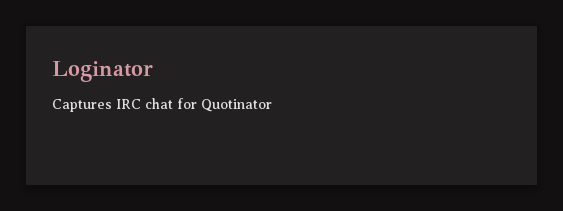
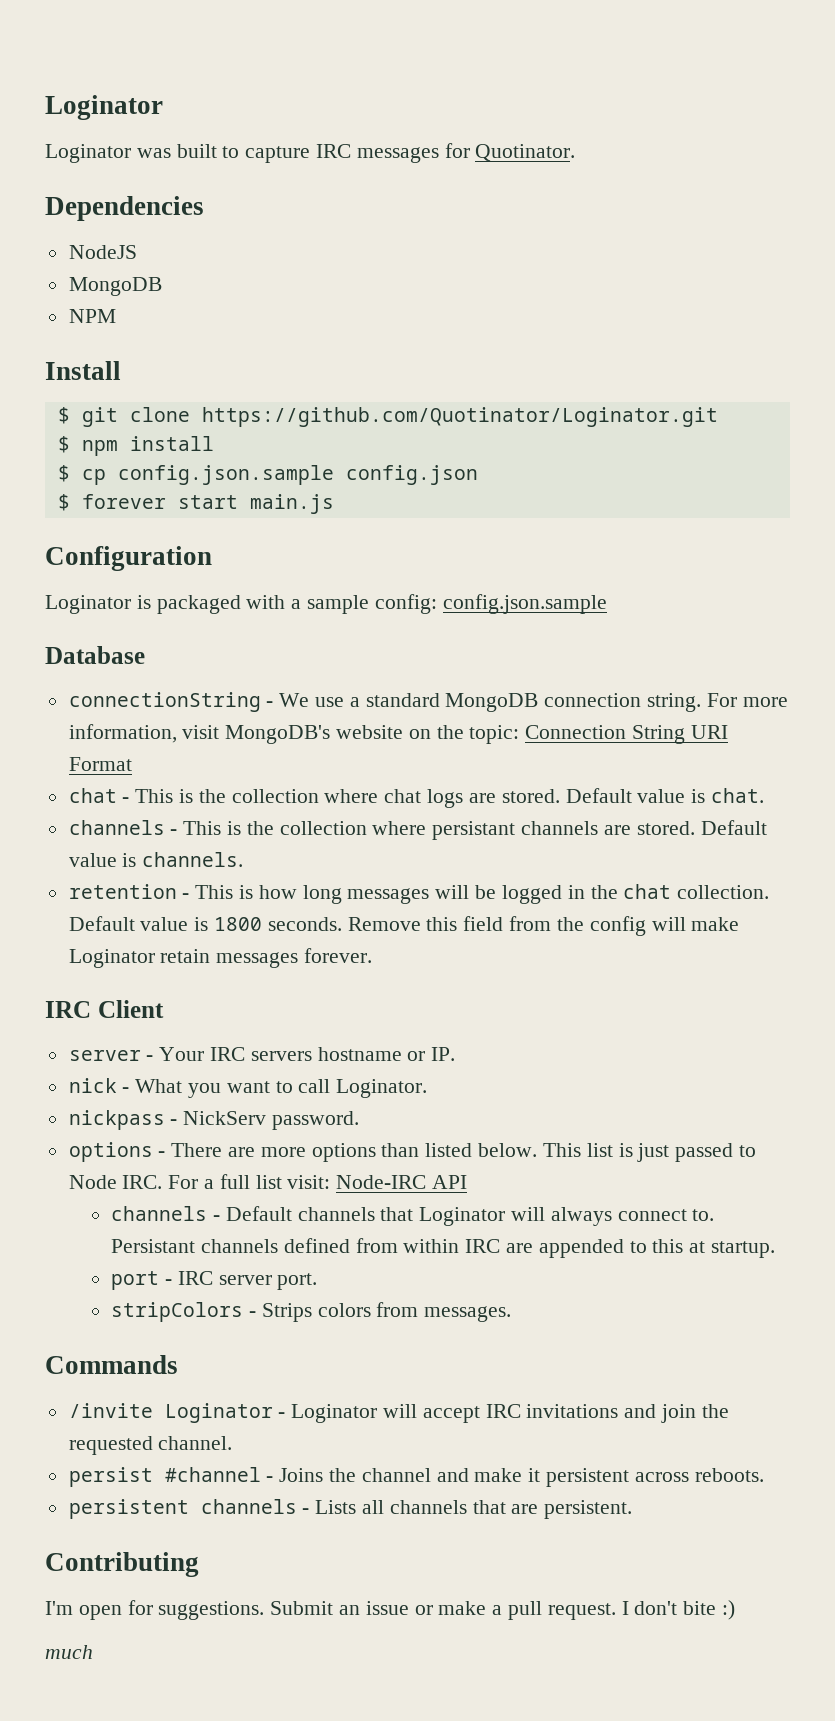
[52,98,272,112] Captures IRC chat for Quotinator -> [45,143,576,163] [45,196,204,221] [68,245,137,259] [68,277,162,296] [68,309,116,323] [45,361,121,380] [57,407,718,427] [57,436,214,456] [57,465,478,485] [57,494,334,514] [45,546,212,571] [45,594,607,614] [45,646,145,664] [68,692,788,712] [68,724,728,744] [68,757,132,771] [68,788,764,808] [68,820,767,840] [68,852,244,867] [68,884,770,904] [68,916,740,936] [68,948,373,968] [45,1000,164,1018] [68,1047,456,1061] [68,1078,428,1098] [68,1110,360,1130] [68,1142,756,1162] [68,1174,468,1189] [111,1206,715,1226] [111,1238,775,1258] [111,1271,318,1290] [111,1302,512,1322] [45,1355,178,1374] [68,1403,729,1423] [68,1436,233,1455] [68,1467,764,1487] [68,1499,633,1519] [45,1552,199,1577] [45,1600,736,1620] [45,1645,93,1659] Loginator was built to capture IRC messages for Quotinator. // Dependencies // NodeJS // MongoDB // NPM // Install // $ git clone https://github.com/Quotinator/Loginator.git // $ npm install // $ cp config.json.sample config.json // $ forever start main.js // Configuration // Loginator is packaged with a sample config: config.json.sample // Database // connectionString - We use a standard MongoDB connection string. For more information, visit MongoDB's website on the topic: Connection String URI Format // chat - This is the collection where chat logs are stored. Default value is chat. // channels - This is the collection where persistant channels are stored. Default value is channels. // retention - This is how long messages will be logged in the chat collection. Default value is 1800 seconds. Remove this field from the config will make Loginator retain messages forever. // IRC Client // server - Your IRC servers hostname or IP. // nick - What you want to call Loginator. // nickpass - NickServ password. // options - There are more options than listed below. This list is just passed to Node IRC. For a full list visit: Node-IRC API // channels - Default channels that Loginator will always connect to. Persistant channels defined from within IRC are appended to this at startup. // port - IRC server port. // stripColors - Strips colors from messages. // Commands // /invite Loginator - Loginator will accept IRC invitations and join the requested channel. // persist #channel - Joins the channel and make it persistent across reboots. // persistent channels - Lists all channels that are persistent. // Contributing // I'm open for suggestions. Submit an issue or make a pull request. I don't bite :) // much

